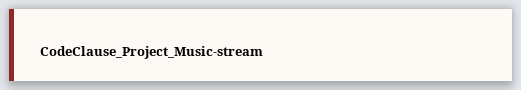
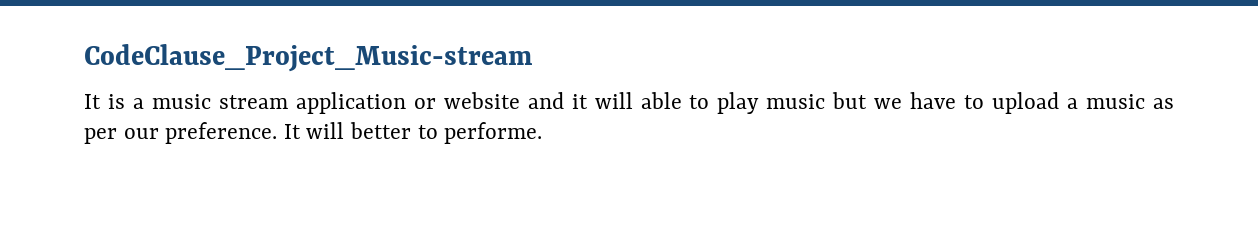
(263, 52) none -> [84,92,1175,114] [84,122,543,144] // It is a music stream application or website and it will able to play music but we have to upload a music as per our preference. It will better to performe.

